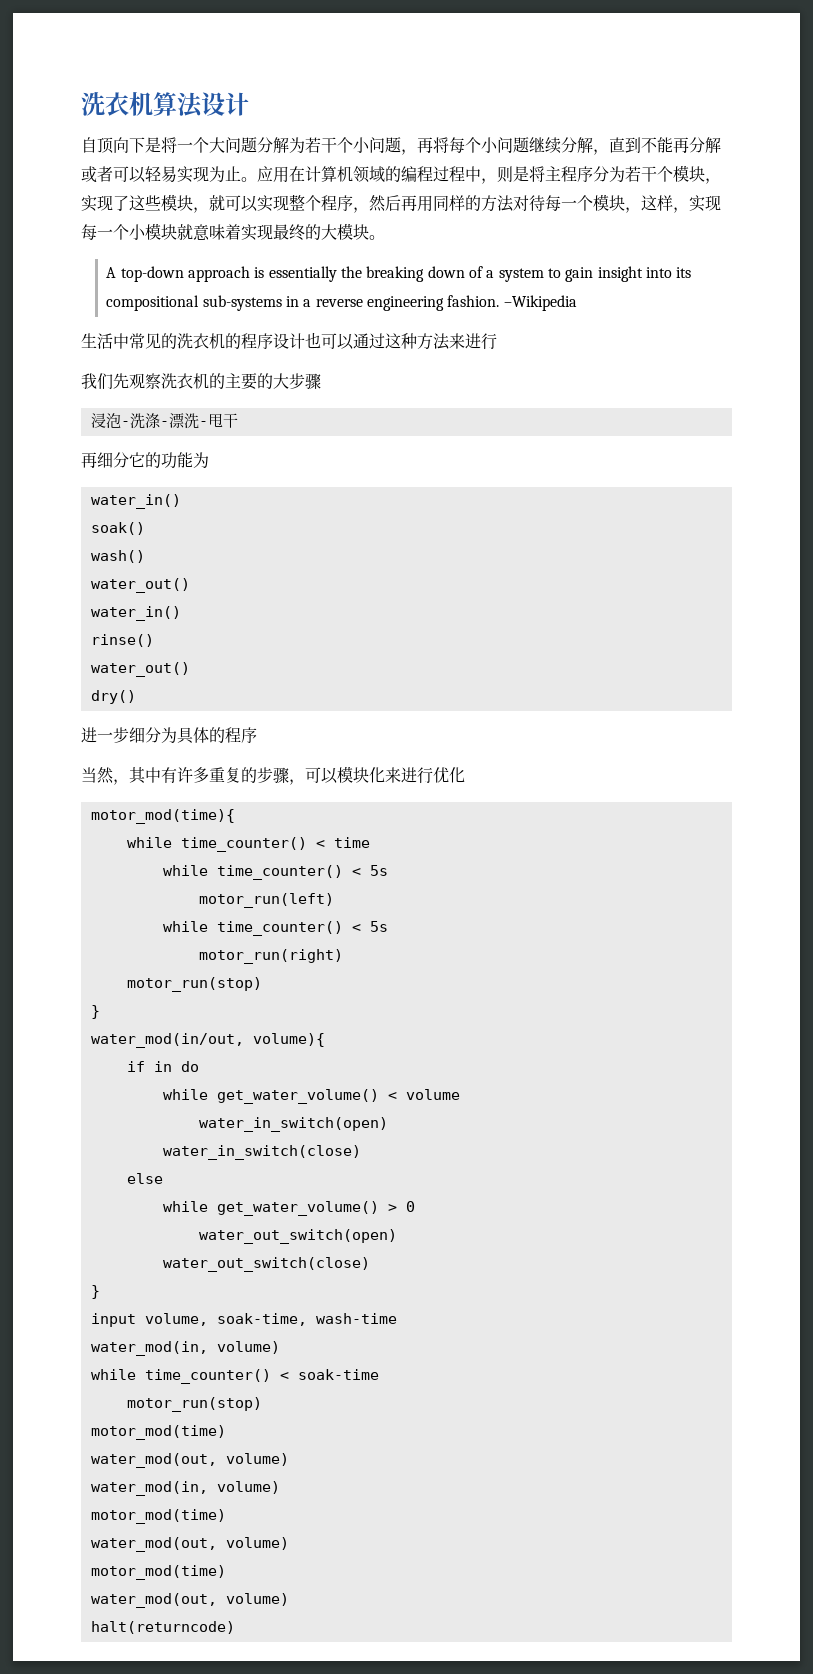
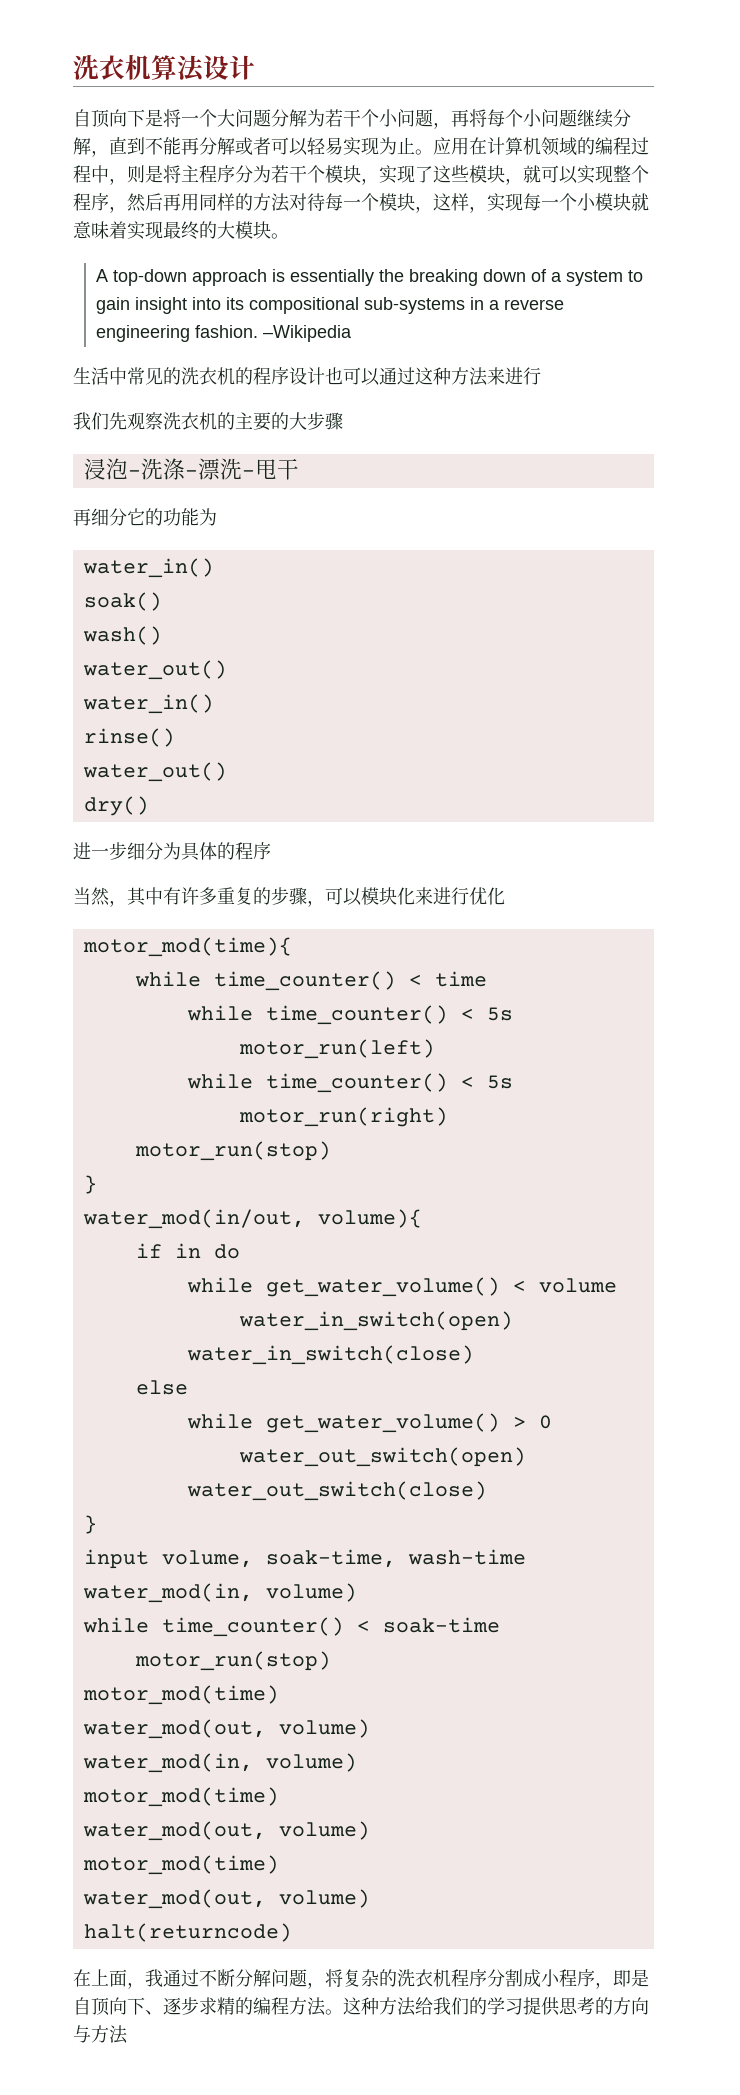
(235, 1627) none -> [73,1969,649,1989] [73,1997,649,2016] [73,2025,128,2044] // 在上面，我通过不断分解问题，将复杂的洗衣机程序分割成小程序，即是自顶向下、逐步求精的编程方法。这种方法给我们的学习提供思考的方向与方法

